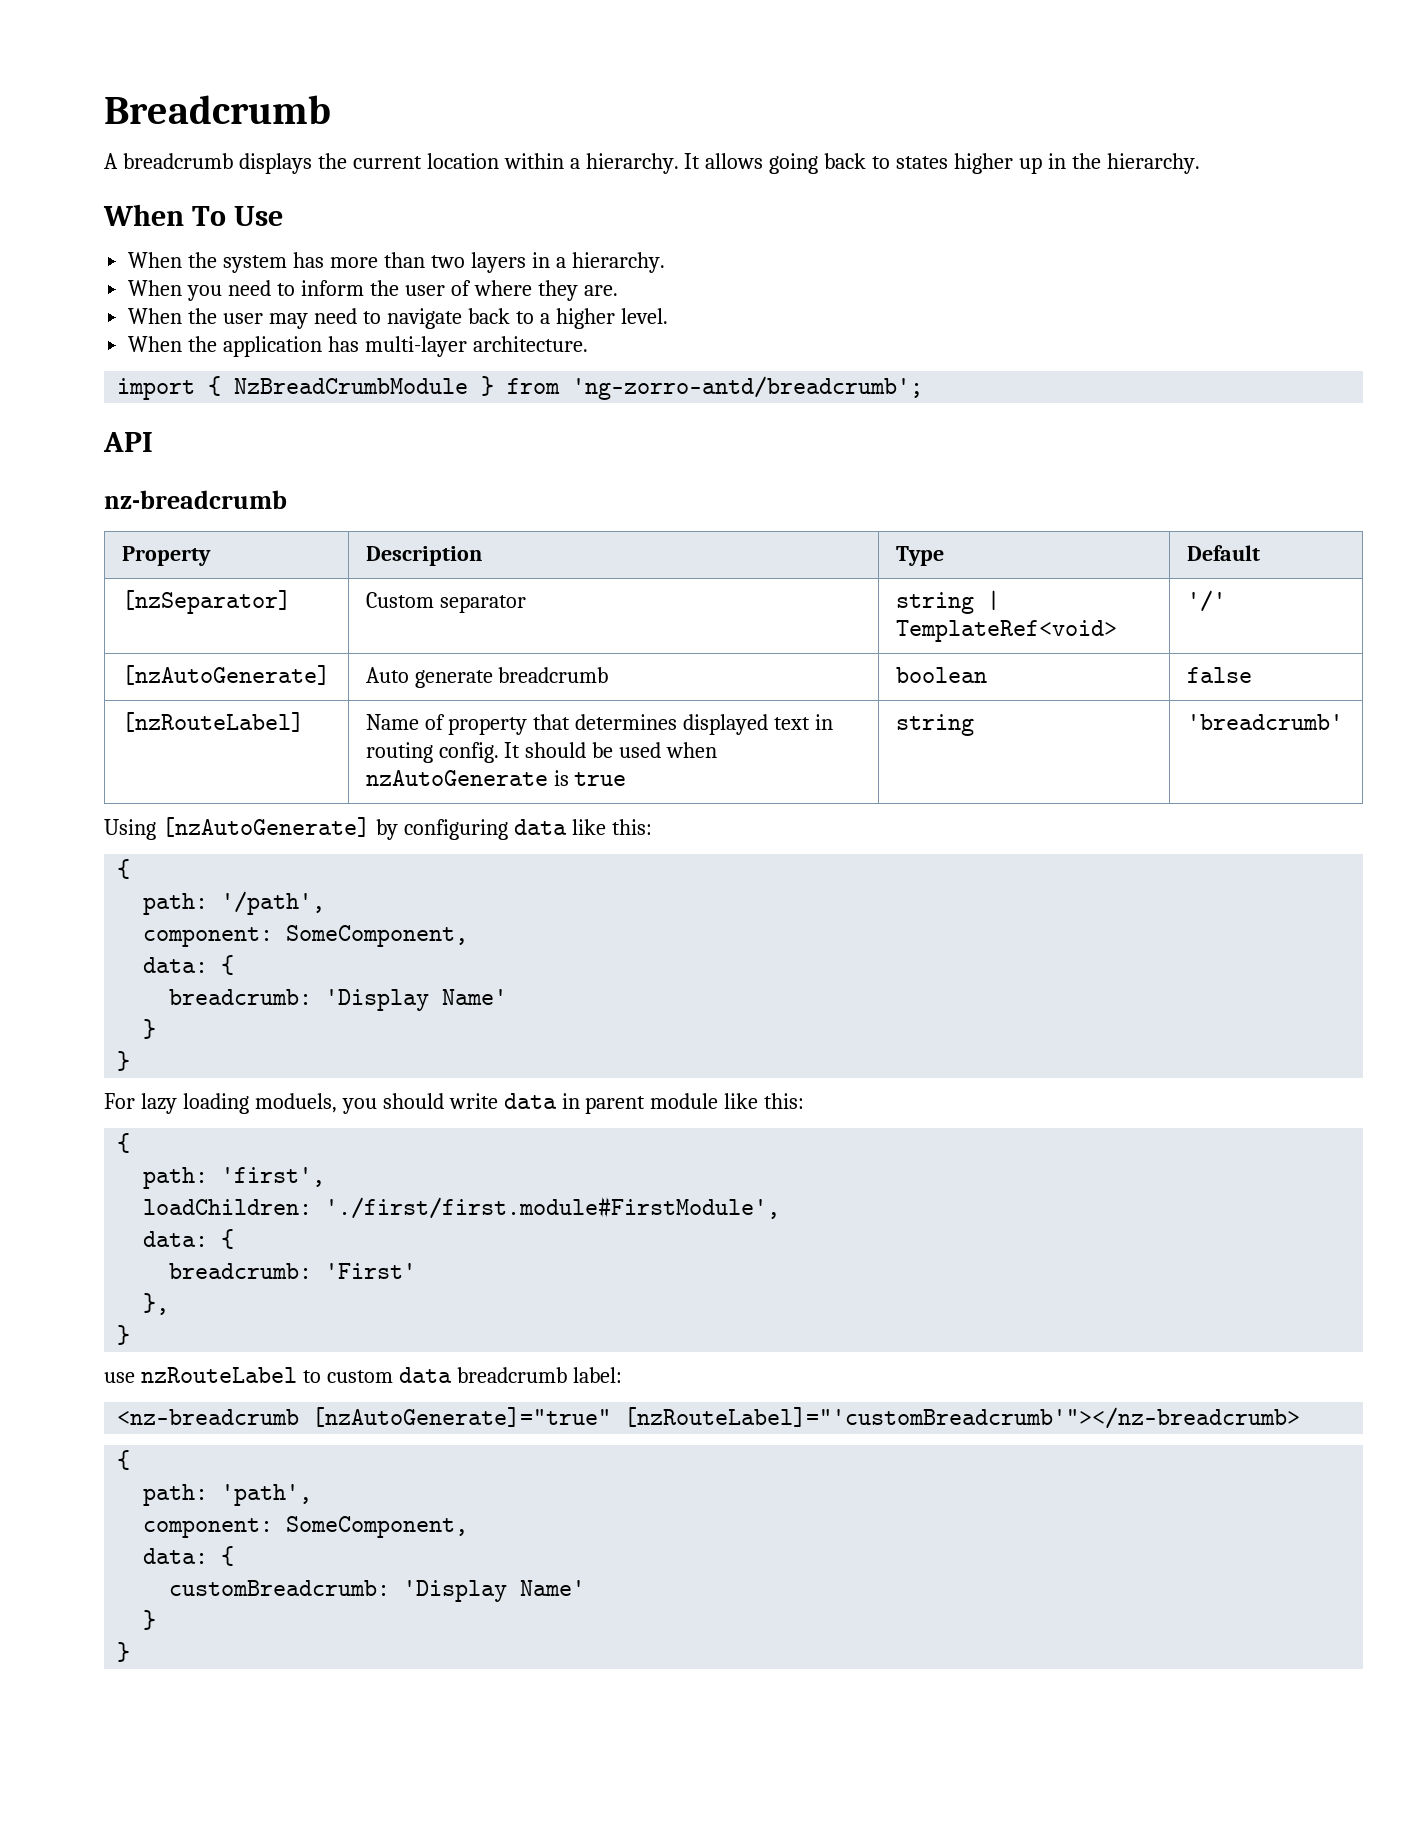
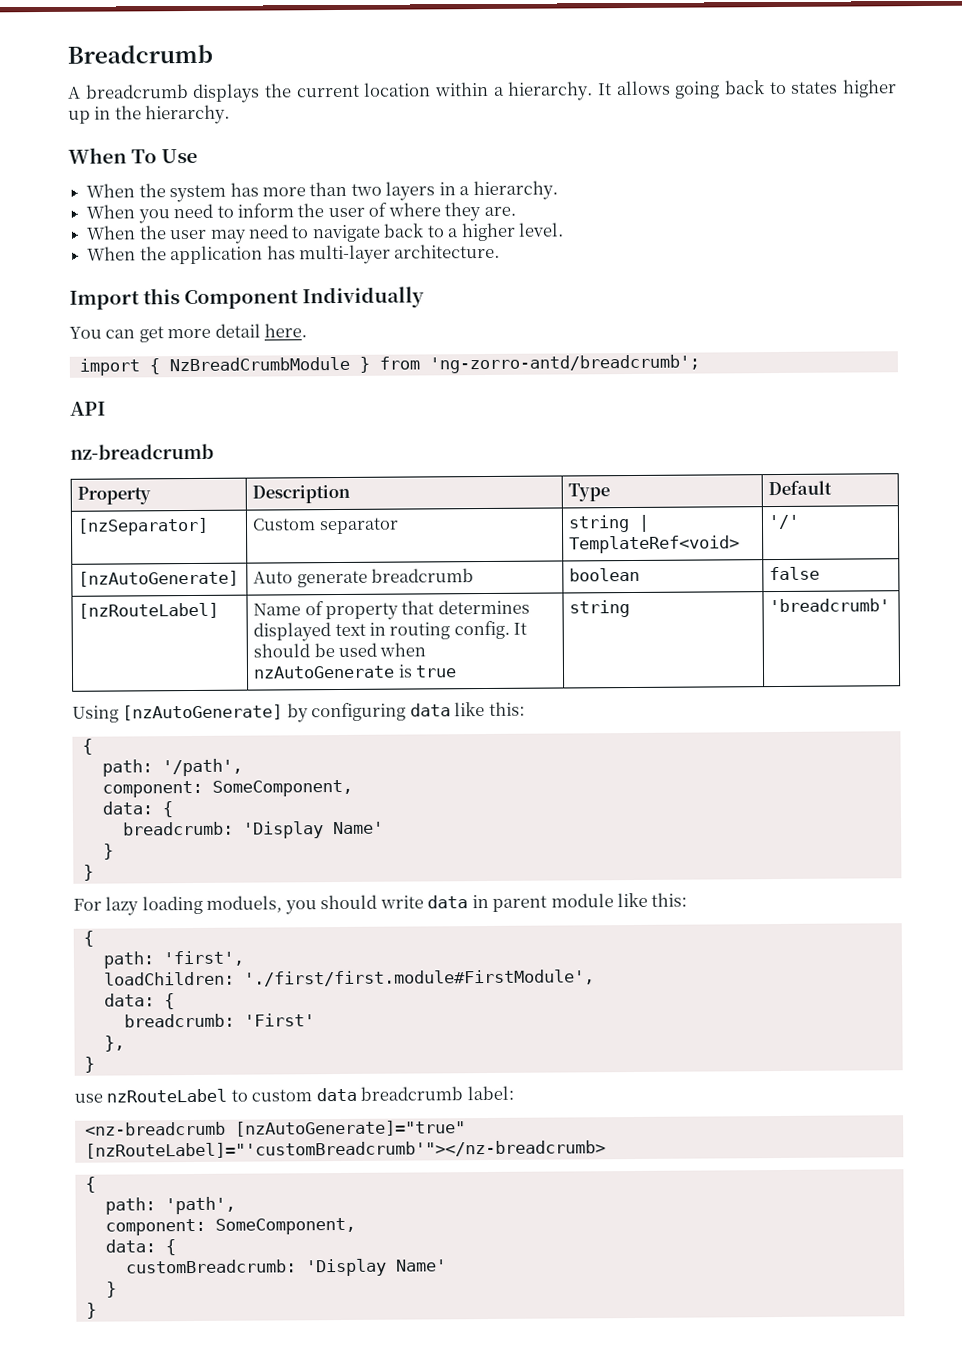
(588, 344) none -> [69,286,426,310] [69,323,308,343] // Import this Component Individually // You can get more detail here.

